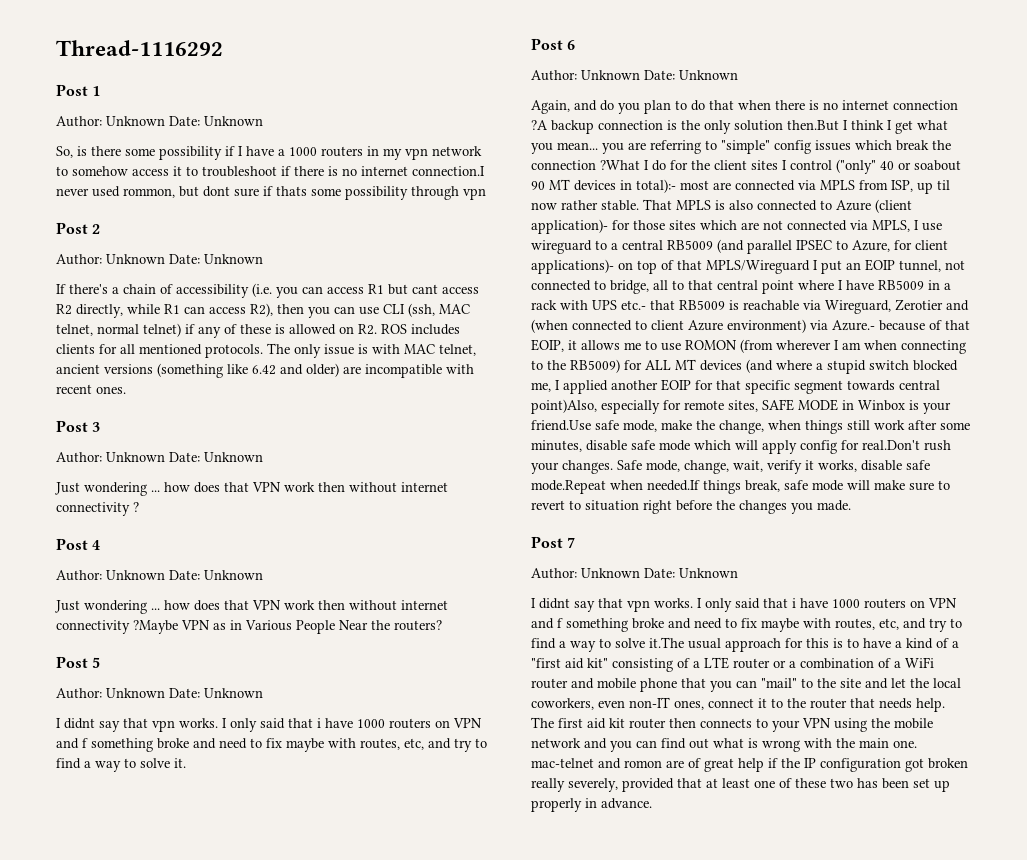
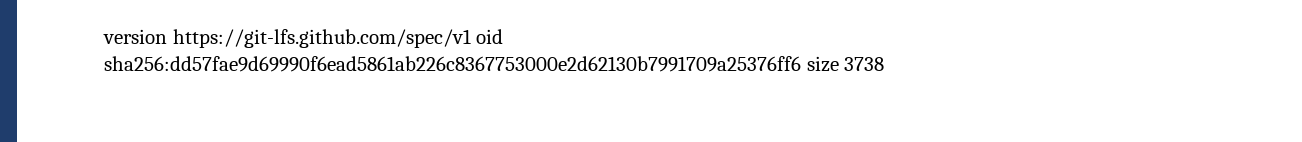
[56,40,223,56] [56,84,101,96] [56,116,263,127] [56,146,482,160] [56,166,485,177] [56,186,486,200] [56,222,101,234] [56,254,263,265] [56,283,479,298] [56,303,470,318] [56,323,460,338] [56,343,476,358] [56,363,474,378] [56,384,126,394] [56,420,101,432] [56,452,263,463] [55,482,448,496] [56,502,139,516] [56,538,101,550] [56,570,263,581] [55,600,448,614] [56,620,442,634] [56,656,101,668] [56,688,263,699] [56,718,482,732] [56,738,487,752] [56,758,186,772] [531,38,576,50] [531,70,738,81] [531,100,958,114] [531,120,948,134] [531,140,951,154] [531,159,961,174] [531,179,950,194] [531,199,912,213] [531,219,942,234] [531,239,948,254] [531,259,965,274] [531,280,951,294] [531,299,969,314] [531,319,970,333] [531,339,966,354] [531,359,958,374] [531,379,940,394] [531,399,951,414] [531,420,970,434] [531,440,951,454] [531,460,930,474] [531,480,950,494] [531,500,851,514] [531,536,576,548] [531,568,738,579] [531,598,957,612] [531,618,962,632] [531,637,959,652] [531,657,934,672] [531,678,961,692] [531,697,945,712] [531,717,933,732] [531,738,917,752] [531,758,968,772] [531,778,950,792] [531,798,652,812] Thread-1116292 // Post 1 // Author: Unknown Date: Unknown // So, is there some possibility if I have a 1000 routers in my vpn network to somehow access it to troubleshoot if there is no internet connection.I never used rommon, but dont sure if thats some possibility through vpn // Post 2 // Author: Unknown Date: Unknown // If there's a chain of accessibility (i.e. you can access R1 but cant access R2 directly, while R1 can access R2), then you can use CLI (ssh, MAC telnet, normal telnet) if any of these is allowed on R2. ROS includes clients for all mentioned protocols. The only issue is with MAC telnet, ancient versions (something like 6.42 and older) are incompatible with recent ones. // Post 3 // Author: Unknown Date: Unknown // Just wondering ... how does that VPN work then without internet connectivity ? // Post 4 // Author: Unknown Date: Unknown // Just wondering ... how does that VPN work then without internet connectivity ?Maybe VPN as in Various People Near the routers? // Post 5 // Author: Unknown Date: Unknown // I didnt say that vpn works. I only said that i have 1000 routers on VPN and f something broke and need to fix maybe with routes, etc, and try to find a way to solve it. // Post 6 // Author: Unknown Date: Unknown // Again, and do you plan to do that when there is no internet connection ?A backup connection is the only solution then.But I think I get what you mean... you are referring to "simple" config issues which break the connection ?What I do for the client sites I control ("only" 40 or soabout 90 MT devices in total):- most are connected via MPLS from ISP, up til now rather stable. That MPLS is also connected to Azure (client application)- for those sites which are not connected via MPLS, I use wireguard to a central RB5009 (and parallel IPSEC to Azure, for client applications)- on top of that MPLS/Wireguard I put an EOIP tunnel, not connected to bridge, all to that central point where I have RB5009 in a rack with UPS etc.- that RB5009 is reachable via Wireguard, Zerotier and (when connected to client Azure environment) via Azure.- because of that EOIP, it allows me to use ROMON (from wherever I am when connecting to the RB5009) for ALL MT devices (and where a stupid switch blocked me, I applied another EOIP for that specific segment towards central point)Also, especially for remote sites, SAFE MODE in Winbox is your friend.Use safe mode, make the change, when things still work after some minutes, disable safe mode which will apply config for real.Don't rush your changes. Safe mode, change, wait, verify it works, disable safe mode.Repeat when needed.If things break, safe mode will make sure to revert to situation right before the changes you made. // Post 7 // Author: Unknown Date: Unknown // I didnt say that vpn works. I only said that i have 1000 routers on VPN and f something broke and need to fix maybe with routes, etc, and try to find a way to solve it.The usual approach for this is to have a kind of a "first aid kit" consisting of a LTE router or a combination of a WiFi router and mobile phone that you can "mail" to the site and let the local coworkers, even non-IT ones, connect it to the router that needs help. The first aid kit router then connects to your VPN using the mobile network and you can find out what is wrong with the main one. mac-telnet and romon are of great help if the IP configuration got broken really severely, provided that at least one of these two has been set up properly in advance. -> [103,29,504,48] [104,56,885,72] version https://git-lfs.github.com/spec/v1 oid sha256:dd57fae9d69990f6ead5861ab226c8367753000e2d62130b7991709a25376ff6 size 3738

